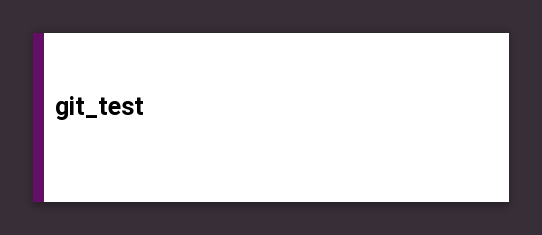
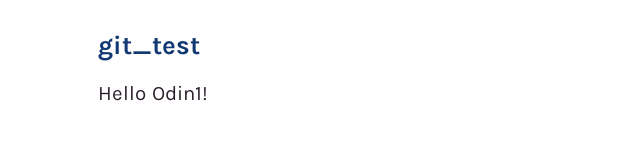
(144, 108) none -> [98,85,208,101] // Hello Odin1!

